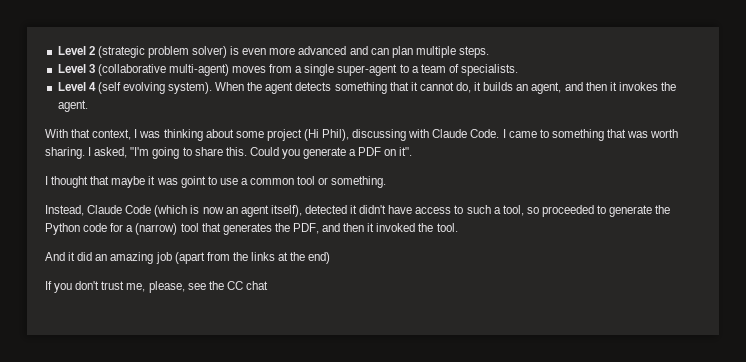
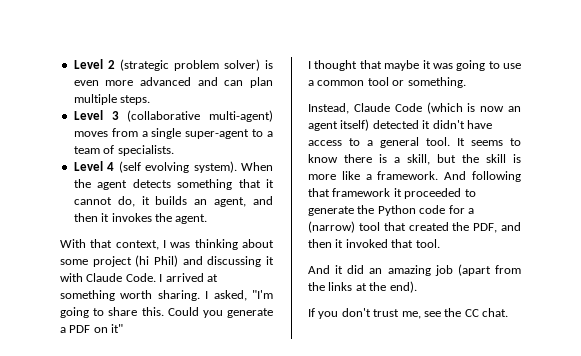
[303,129,649,141] (Hi Phil), discussing with Claude Code. I came to something that was -> [135,255,274,267] [60,273,218,282] [60,290,115,301] (hi Phil) and discussing it with Claude Code. I arrived at something
[399,147,413,156] it". -> [111,324,124,333] it"
[180,176,206,188] goint -> [456,60,486,71] going
[270,205,302,217] itself), -> [340,119,370,131] itself)
[466,205,539,216] such a tool, so -> [367,137,521,148] [308,154,521,165] [308,171,521,182] [308,188,402,197] a general tool. It seems to know there is a skill, but the skill is more like a framework. And following that framework it
[222,223,272,235] generates -> [408,222,449,231] created
[418,223,434,232] the -> [391,239,414,248] that
[308,252,331,264] end) -> [389,281,417,293] end).
[148,281,185,293] please, -> (421, 315) none
[245,281,268,290] chat -> [482,308,508,317] chat.

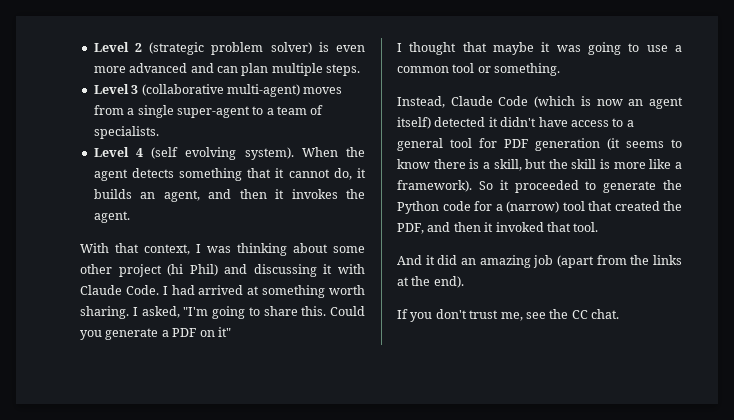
(88, 262) none -> [80,264,112,274] other
(163, 278) none -> [171,285,195,295] had
[426,137,465,146] tool. It -> [450,138,620,151] tool for PDF generation (it
[377,171,521,182] [308,188,391,197] framework. And following that framework -> [397,180,493,192] framework). So

